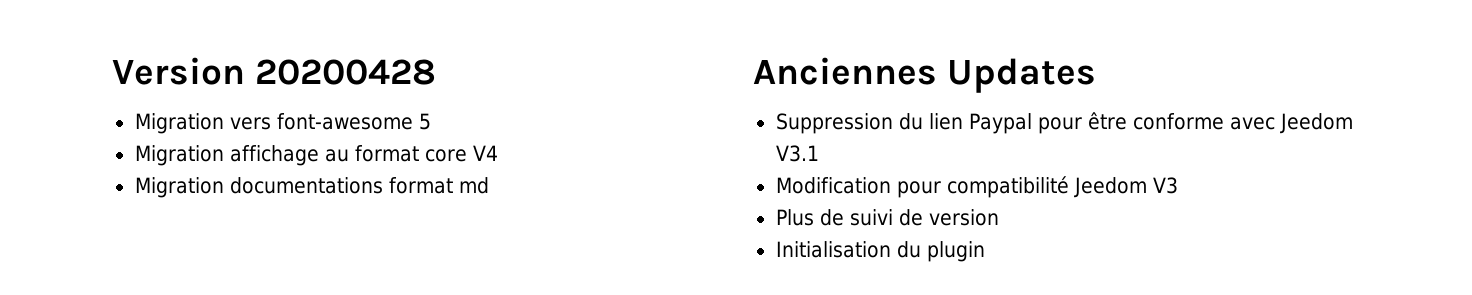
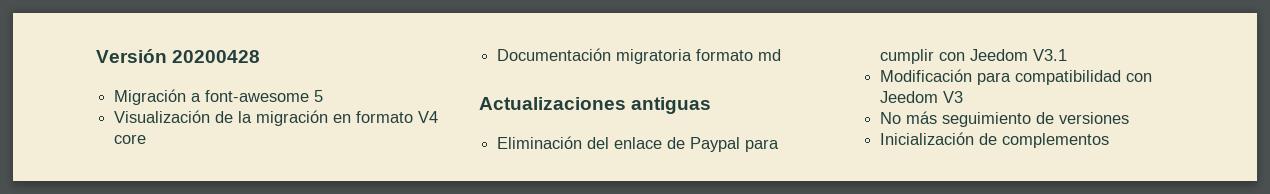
[112,57,245,85] Version -> [96,49,167,63] Versión
[134,113,271,134] Migration vers -> [114,89,202,105] Migración a
[134,145,498,166] [134,177,489,198] [753,57,1096,93] [775,112,1353,134] [775,145,819,162] [775,176,1178,198] [775,209,999,226] [775,241,985,262] Migration affichage au format core V4 // Migration documentations format md // Anciennes Updates // Suppression du lien Paypal pour être conforme avec Jeedom V3.1 // Modification pour compatibilité Jeedom V3 // Plus de suivi de version // Initialisation du plugin -> [114,110,439,126] [114,134,147,144] [497,48,782,64] [479,97,712,114] [497,136,780,152] [880,49,1068,64] [880,69,1153,85] [880,91,964,103] [880,111,1130,127] [880,132,1110,148] Visualización de la migración en formato V4 core // Documentación migratoria formato md // Actualizaciones antiguas // Eliminación del enlace de Paypal para cumplir con Jeedom V3.1 // Modificación para compatibilidad con Jeedom V3 // No más seguimiento de versiones // Inicialización de complementos

